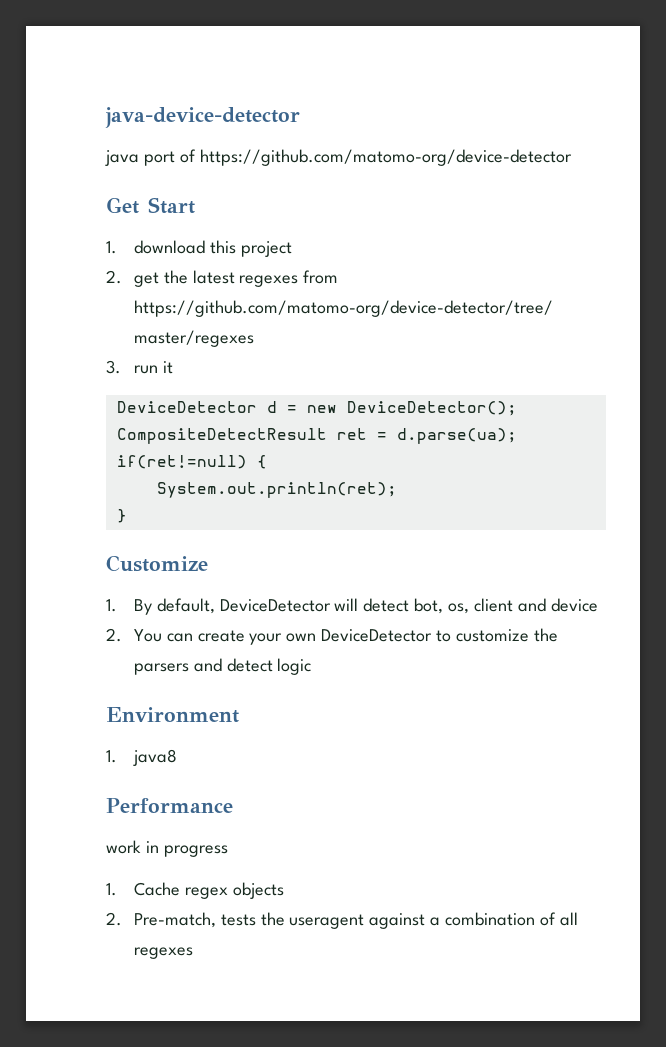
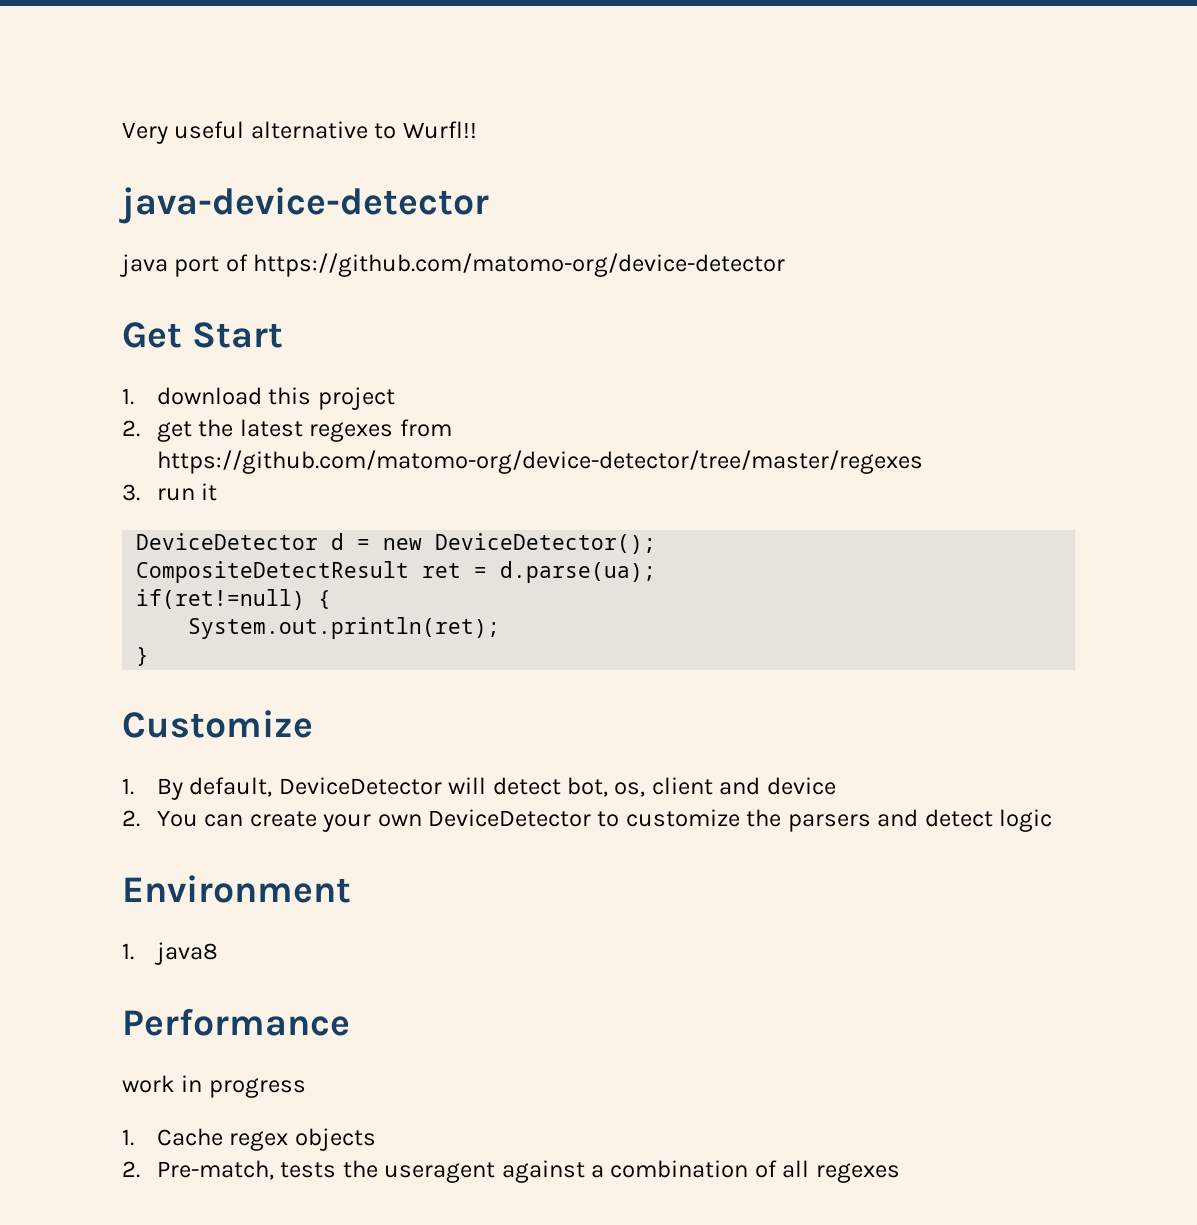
(105, 117) none -> [122,121,477,144] Very useful alternative to Wurfl!! //

